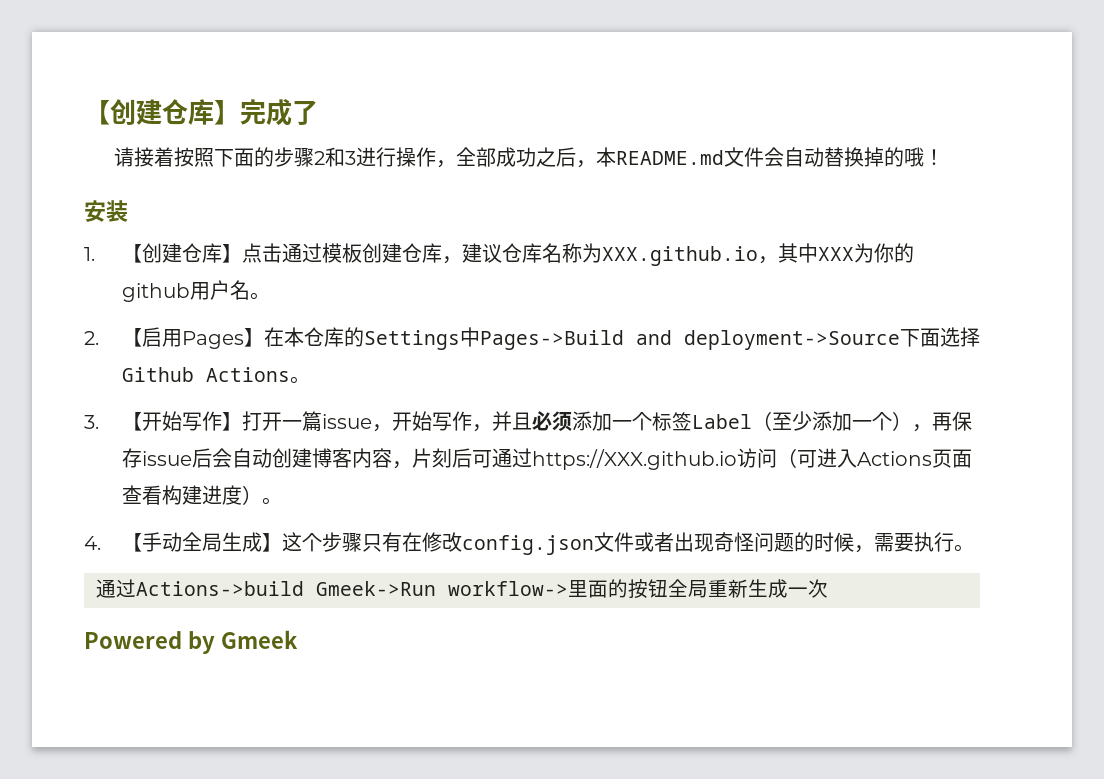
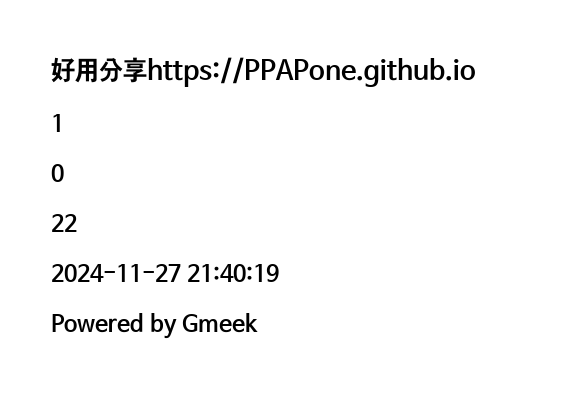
[84,99,318,126] [113,147,944,168] [84,200,128,222] [84,243,914,266] [121,280,270,302] [84,327,980,350] [121,367,310,384] [84,411,972,432] [121,448,972,470] [121,485,282,505] [84,532,974,555] [96,579,828,599] 【创建仓库】完成了 // 请接着按照下面的步骤2和3进行操作，全部成功之后，本README.md文件会自动替换掉的哦！ // 安装 // 1.【创建仓库】点击通过模板创建仓库，建议仓库名称为XXX.github.io，其中XXX为你的github用户名。 // 2.【启用Pages】在本仓库的Settings中Pages->Build and deployment->Source下面选择Github Actions。 // 3.【开始写作】打开一篇issue，开始写作，并且必须添加一个标签Label（至少添加一个），再保存issue后会自动创建博客内容，片刻后可通过https://XXX.github.io访问（可进入Actions页面查看构建进度）。 // 4.【手动全局生成】这个步骤只有在修改config.json文件或者出现奇怪问题的时候，需要执行。 // 通过Actions->build Gmeek->Run workflow->里面的按钮全局重新生成一次 -> [51,57,476,87] [51,114,64,132] [51,164,64,182] [51,214,77,232] [51,264,280,282] 好用分享https://PPAPone.github.io // 1 // 0 // 22 // 2024-11-27 21:40:19

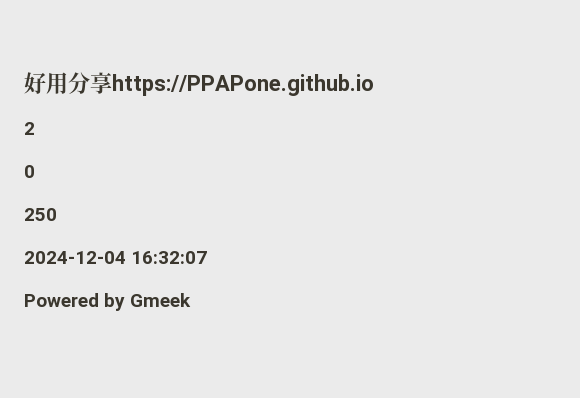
[51,114,64,132] 1 -> [24,122,35,135] 2
[51,214,77,232] [51,264,280,282] 22 // 2024-11-27 21:40:19 -> [24,208,57,221] [24,251,208,264] 250 // 2024-12-04 16:32:07

